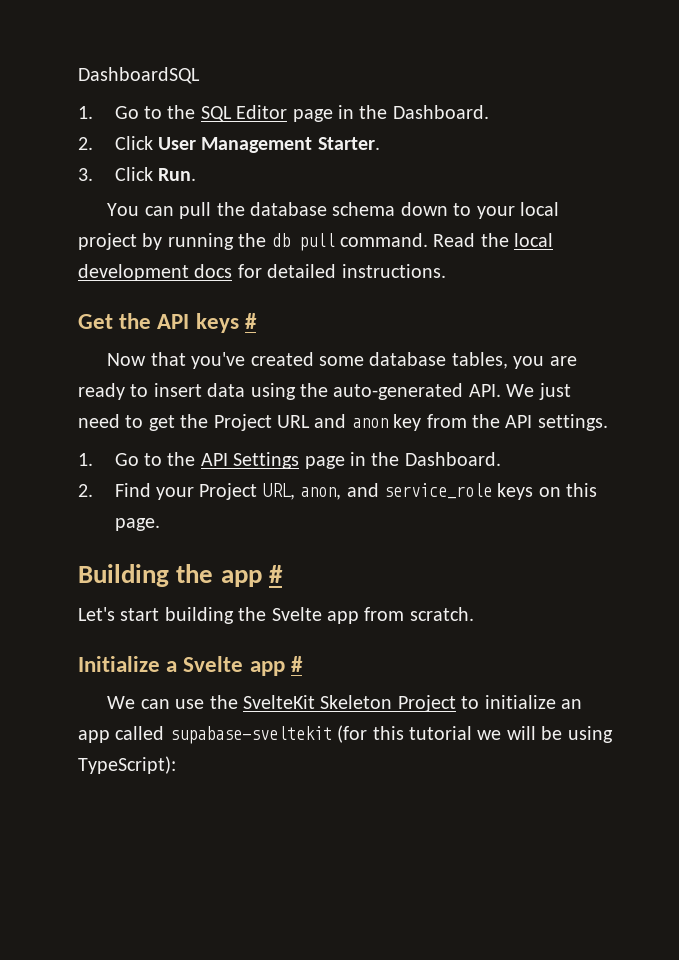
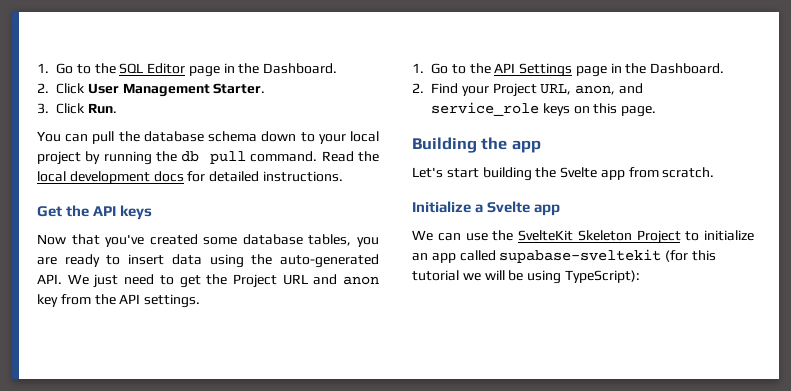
[78,67,200,84] DashboardSQL // -> (37, 68) none
[244,313,257,329] # -> (153, 212) none
[268,565,283,583] # -> (541, 146) none
[290,656,303,672] # -> (561, 210) none

